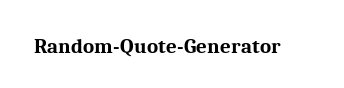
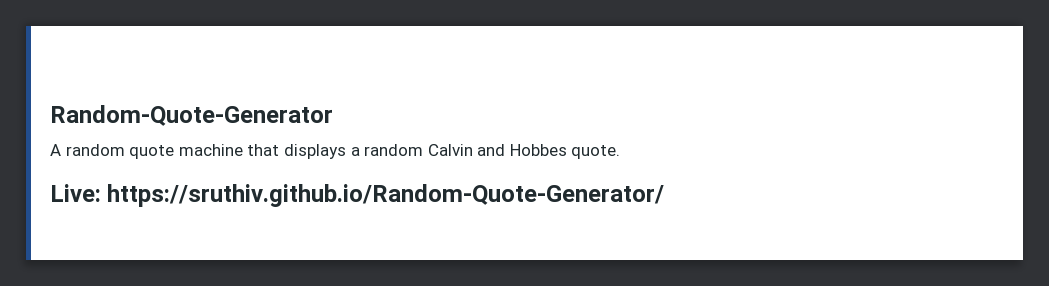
(281, 47) none -> [50,144,621,159] [50,184,665,207] // A random quote machine that displays a random Calvin and Hobbes quote. // Live: https://sruthiv.github.io/Random-Quote-Generator/

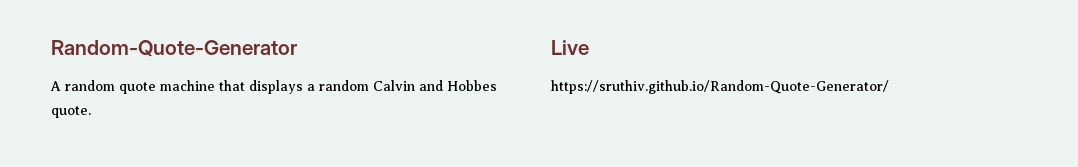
[50,184,101,202] Live: -> [551,40,589,55] Live //

